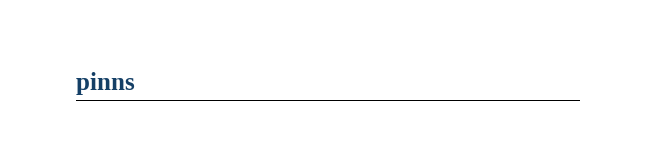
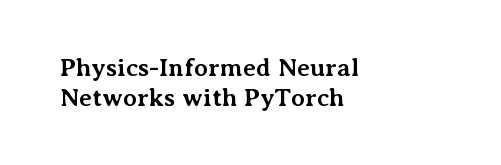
[76,72,135,95] pinns -> [60,58,359,81] [60,88,345,111] Physics-Informed Neural Networks with PyTorch

